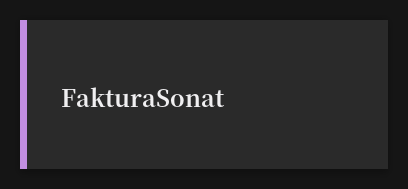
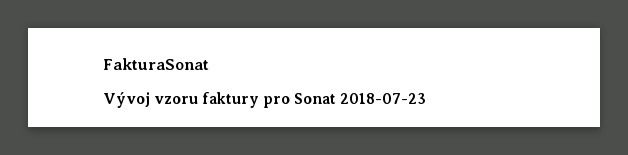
(225, 97) none -> [103,92,426,108] // Vývoj vzoru faktury pro Sonat 2018-07-23

